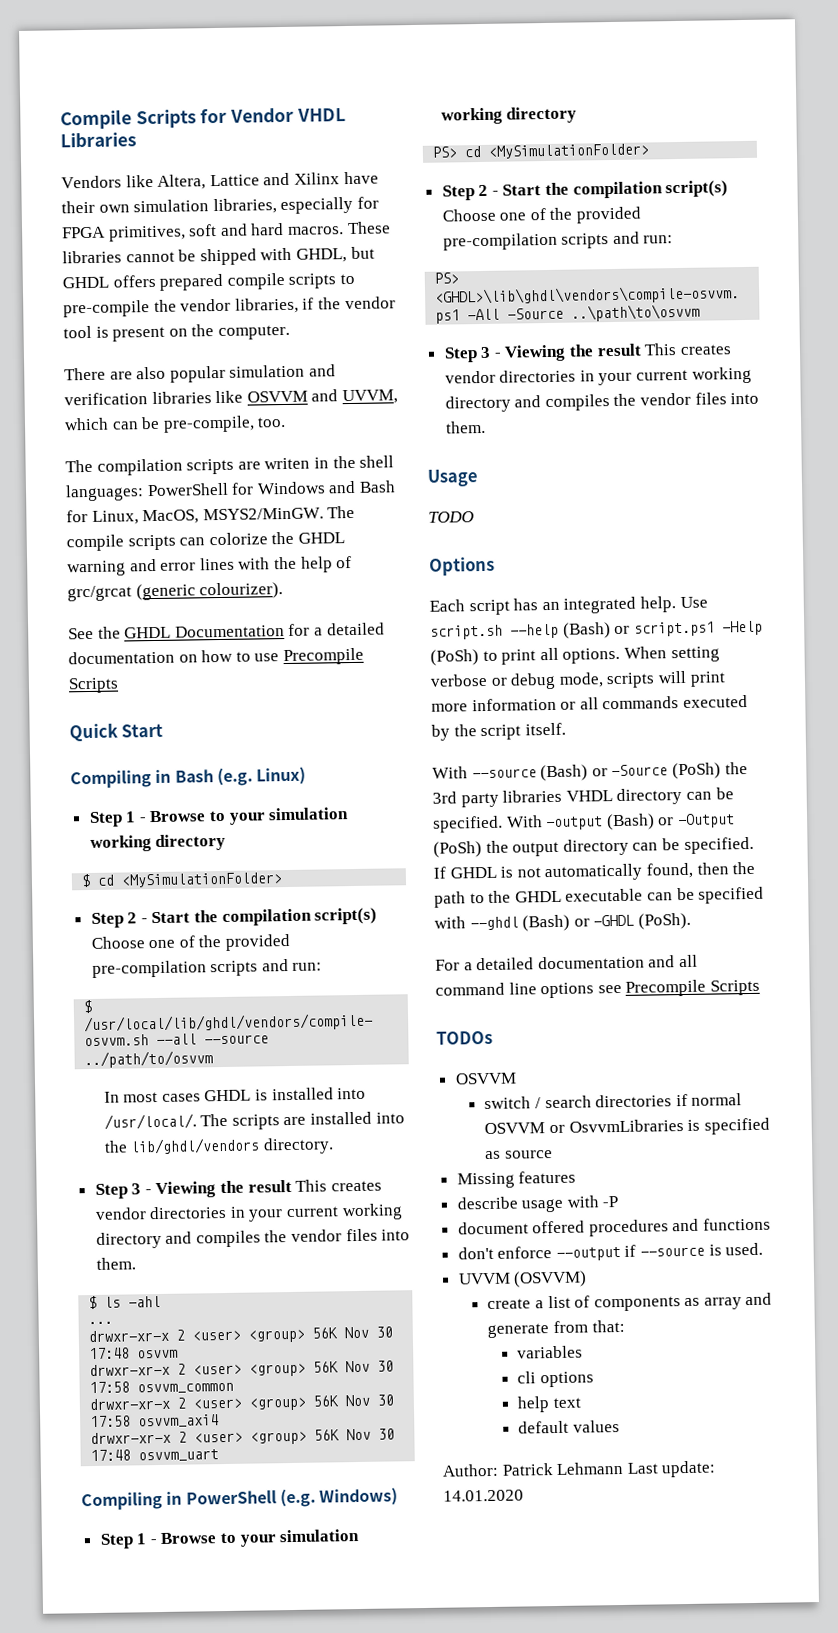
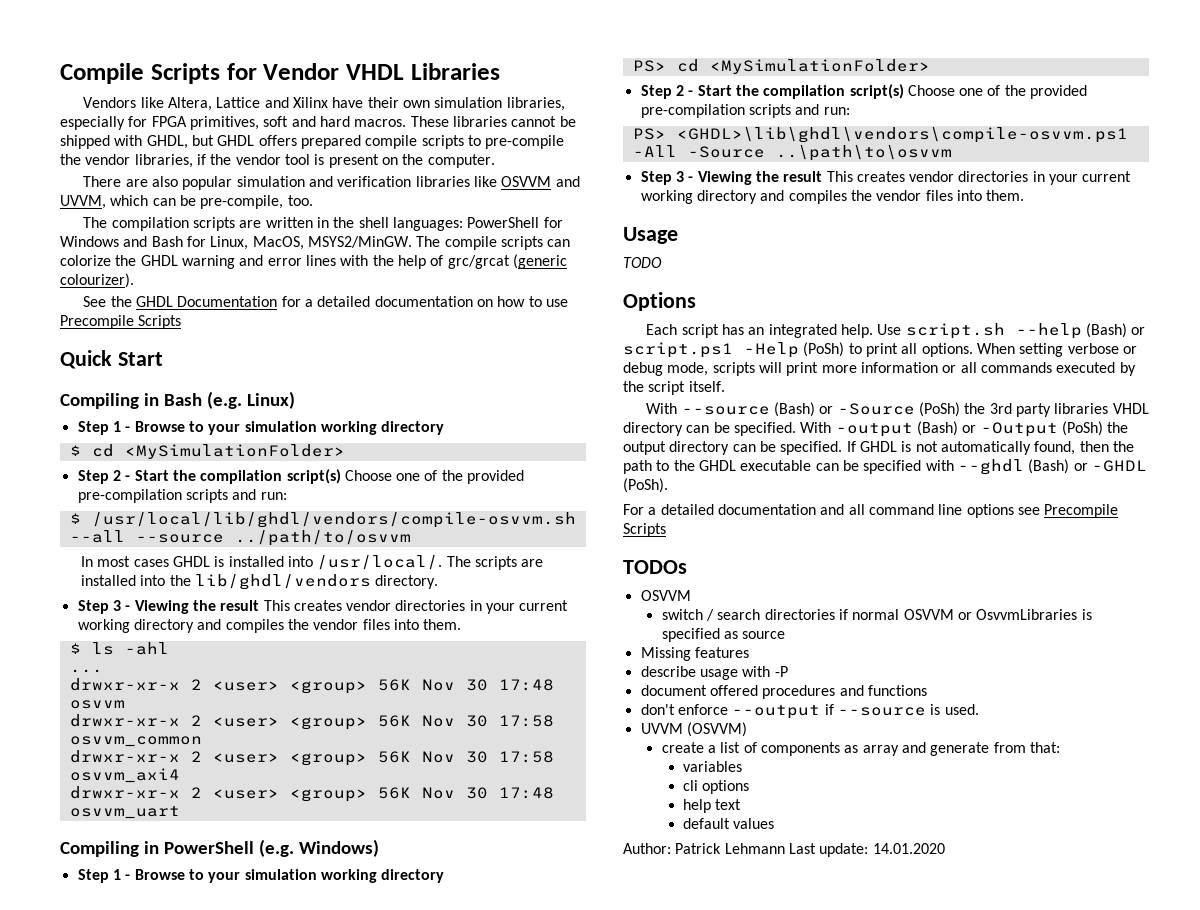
[264,457,311,470] writen -> [265,217,313,228] written

